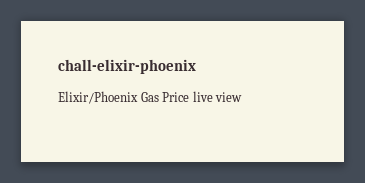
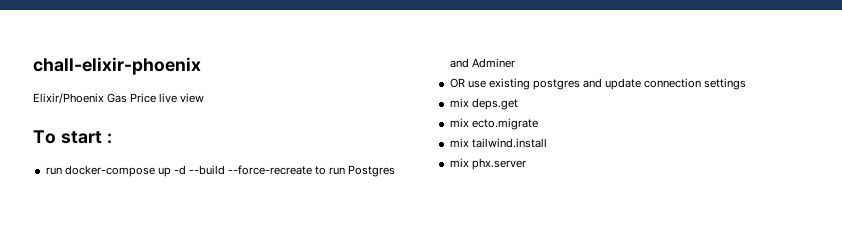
(243, 97) none -> [33,130,112,144] [45,165,396,177] [449,58,515,68] [449,78,747,90] [449,98,518,110] [449,118,538,130] [449,138,547,148] [449,158,526,170] // To start : // run docker-compose up -d --build --force-recreate to run Postgres and Adminer // OR use existing postgres and update connection settings // mix deps.get // mix ecto.migrate // mix tailwind.install // mix phx.server

